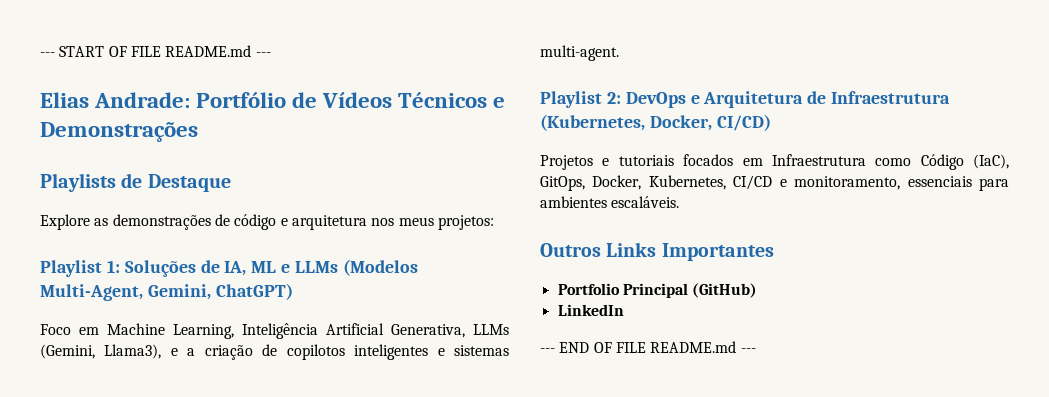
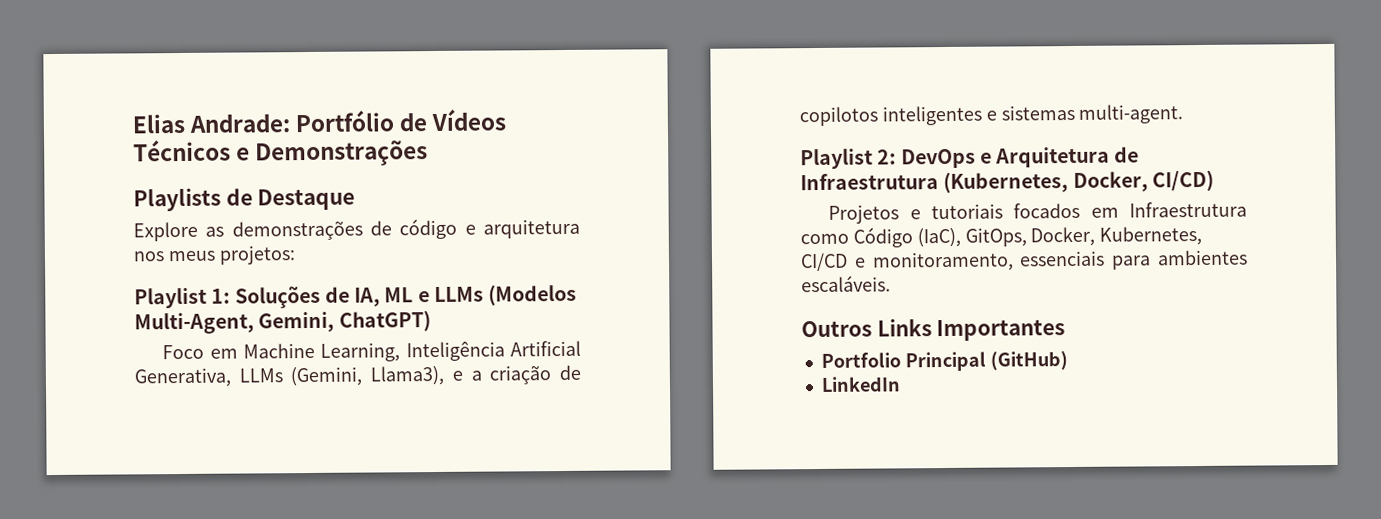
[40,45,271,57] --- START OF FILE README.md --- // -> (132, 123) none
[540,341,756,353] // --- END OF FILE README.md --- -> (901, 384) none

